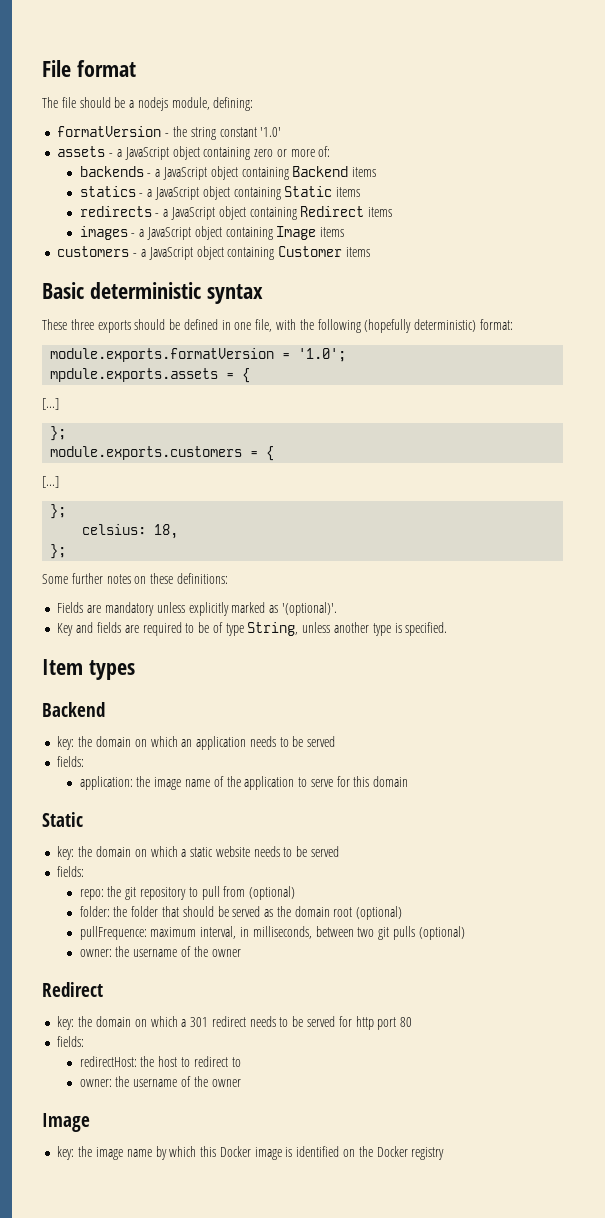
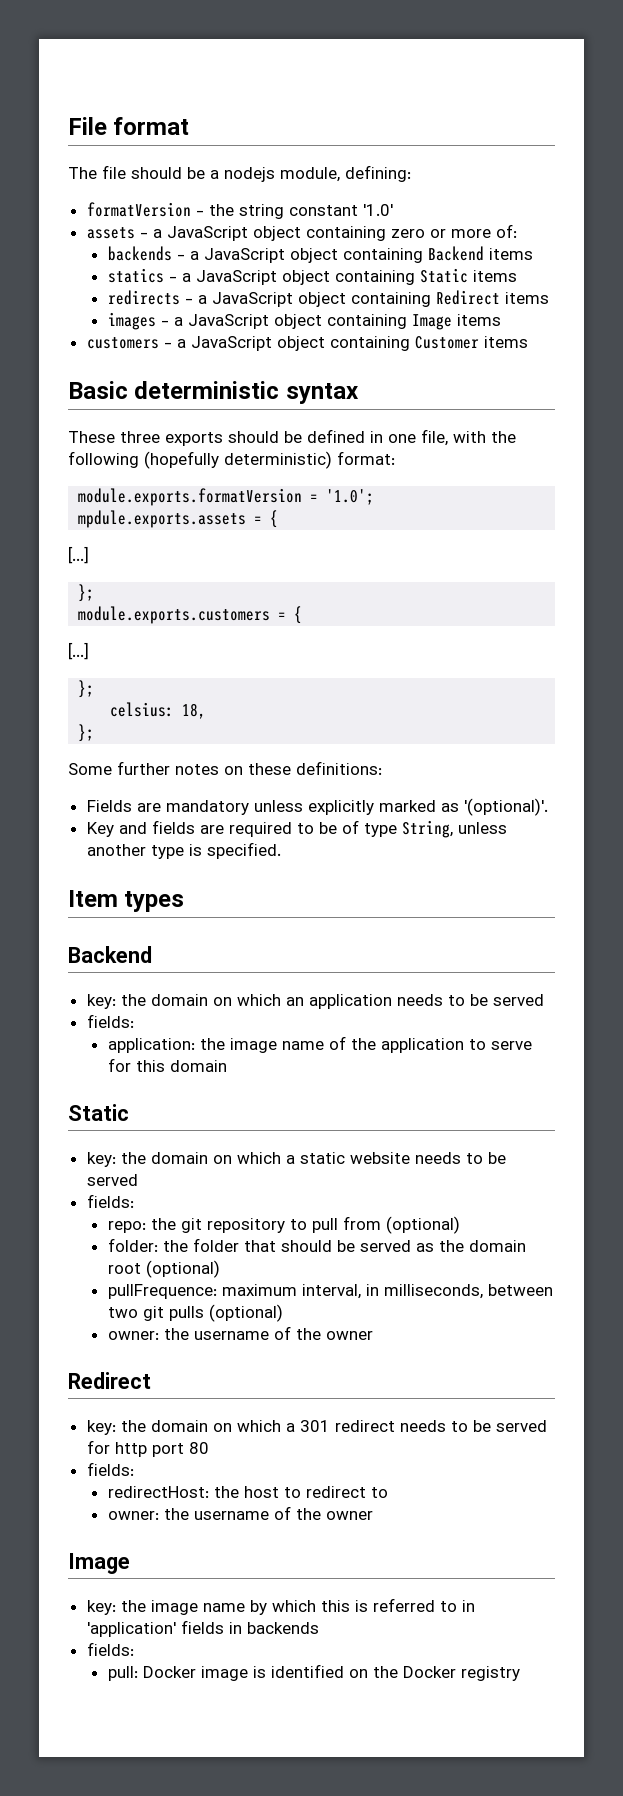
(217, 1151) none -> [354,1598,475,1612] [86,1620,319,1637] [86,1642,134,1656] [107,1666,138,1681] is referred to in 'application' fields in backends // fields: // pull:

